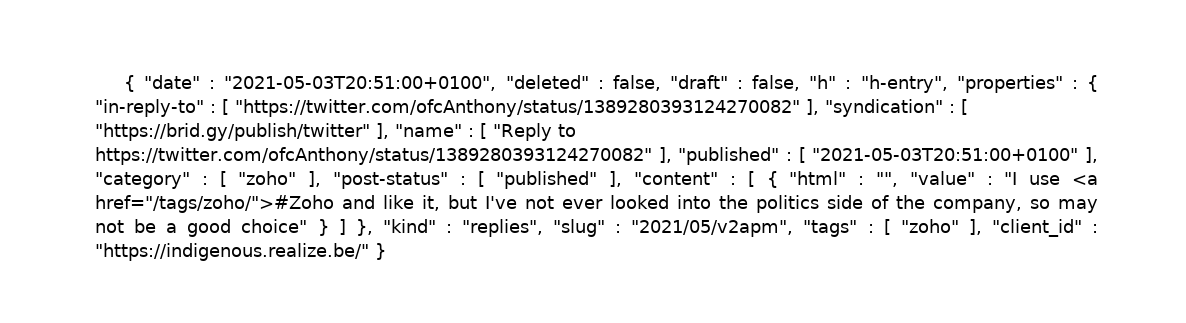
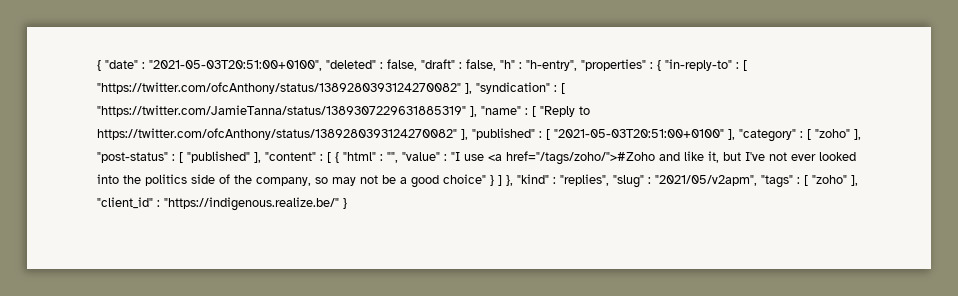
[95,123,370,141] "https://brid.gy/publish/twitter" -> [97,105,466,117] "https://twitter.com/JamieTanna/status/1389307229631885319"

